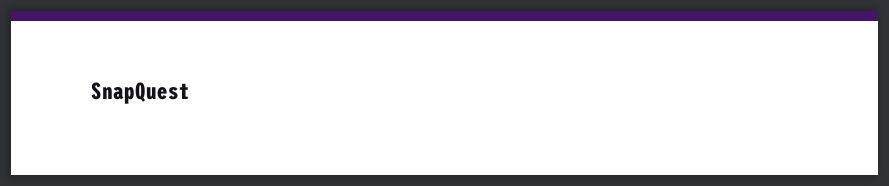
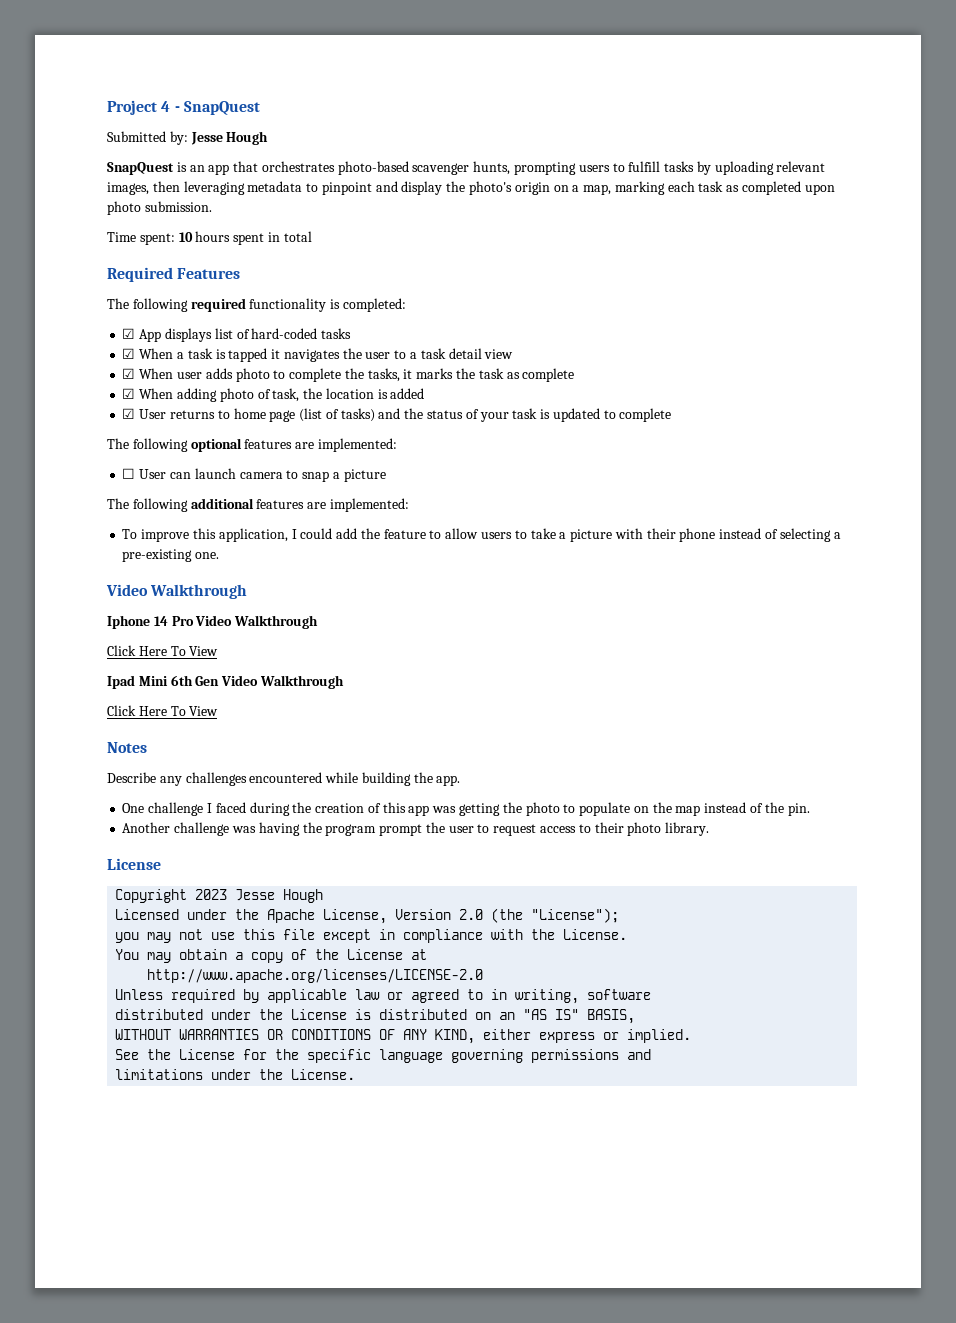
[91,82,190,104] SnapQuest -> [107,100,260,115] [107,131,269,145] [107,161,826,175] [107,181,835,195] [107,201,212,215] [107,231,312,245] [107,267,241,282] [107,298,406,312] [122,328,352,342] [122,348,514,362] [122,368,575,382] [122,388,425,402] [122,408,672,422] [107,438,397,452] [122,468,386,482] [107,498,409,512] [122,528,841,542] [122,549,220,562] [106,584,248,599] [107,615,319,629] [107,645,219,656] [107,675,344,689] [107,705,219,716] [107,742,147,753] [107,772,461,786] [122,802,810,816] [122,822,710,836] [107,858,161,870] [115,889,324,903] [115,908,620,924] [115,929,628,943] [115,949,428,963] [147,969,484,983] [115,989,652,1004] [115,1009,636,1024] [115,1029,692,1044] [115,1049,652,1063] [115,1069,356,1080] Project 4 - SnapQuest // Submitted by: Jesse Hough // SnapQuest is an app that orchestrates photo-based scavenger hunts, prompting users to fulfill tasks by uploading relevant images, then leveraging metadata to pinpoint and display the photo's origin on a map, marking each task as completed upon photo submission. // Time spent: 10 hours spent in total // Required Features // The following required functionality is completed: // ☑ App displays list of hard-coded tasks // ☑ When a task is tapped it navigates the user to a task detail view // ☑ When user adds photo to complete the tasks, it marks the task as complete // ☑ When adding photo of task, the location is added // ☑ User returns to home page (list of tasks) and the status of your task is updated to complete // The following optional features are implemented: // ☐ User can launch camera to snap a picture // The following additional features are implemented: // To improve this application, I could add the feature to allow users to take a picture with their phone instead of selecting a pre-existing one. // Video Walkthrough // Iphone 14 Pro Video Walkthrough // Click Here To View // Ipad Mini 6th Gen Video Walkthrough // Click Here To View // Notes // Describe any challenges encountered while building the app. // One challenge I faced during the creation of this app was getting the photo to populate on the map instead of the pin. // Another challenge was having the program prompt the user to request access to their photo library. // License // Copyright 2023 Jesse Hough // Licensed under the Apache License, Version 2.0 (the "License"); // you may not use this file except in compliance with the License. // You may obtain a copy of the License at // http://www.apache.org/licenses/LICENSE-2.0 // Unless required by applicable law or agreed to in writing, software // distributed under the License is distributed on an "AS IS" BASIS, // WITHOUT WARRANTIES OR CONDITIONS OF ANY KIND, either express or implied. // See the License for the specific language governing permissions and // limitations under the License.

